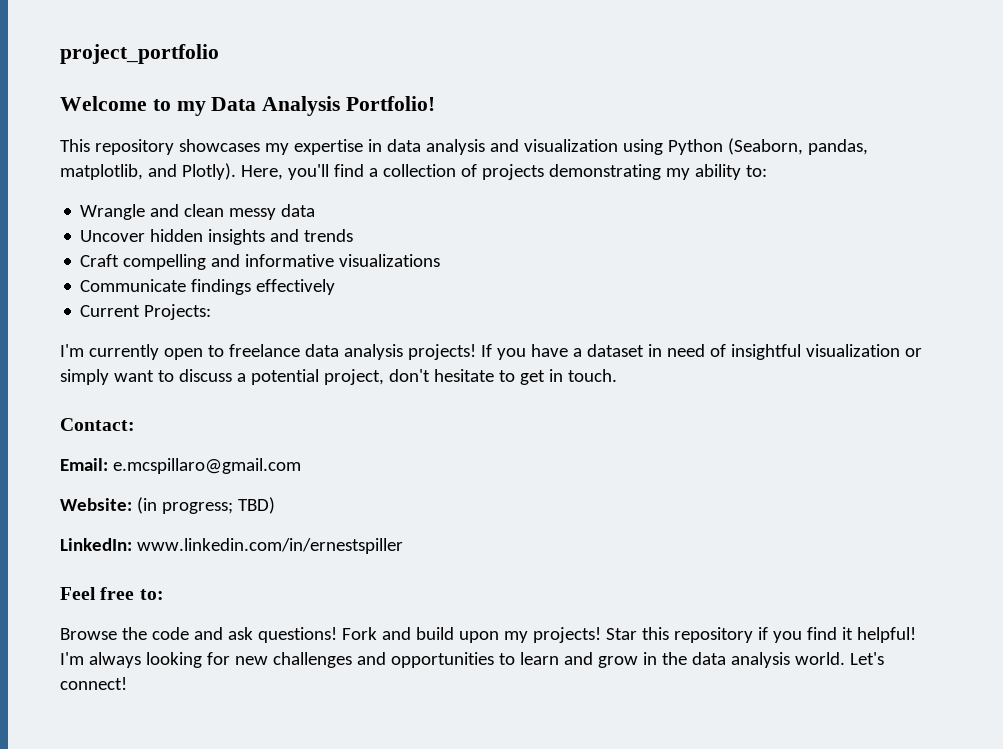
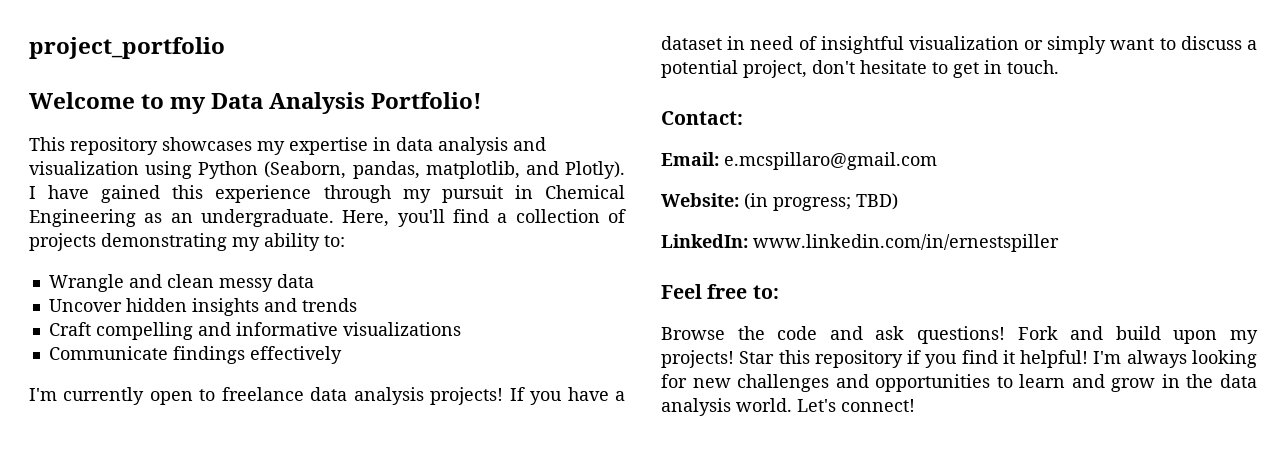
(236, 171) none -> [29,185,625,203] [29,209,334,227] I have gained this experience through my pursuit in Chemical Engineering as an undergraduate.
[80,304,212,320] // Current Projects: -> (342, 355) none

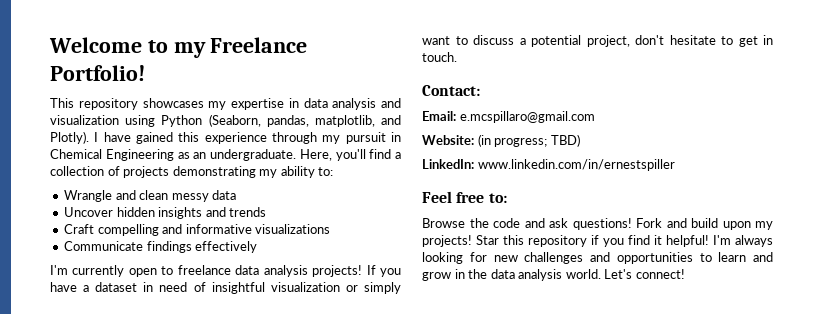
[29,37,225,59] project_portfolio // -> (49, 45) none
[211,92,366,114] Data Analysis -> [210,37,308,53] Freelance

